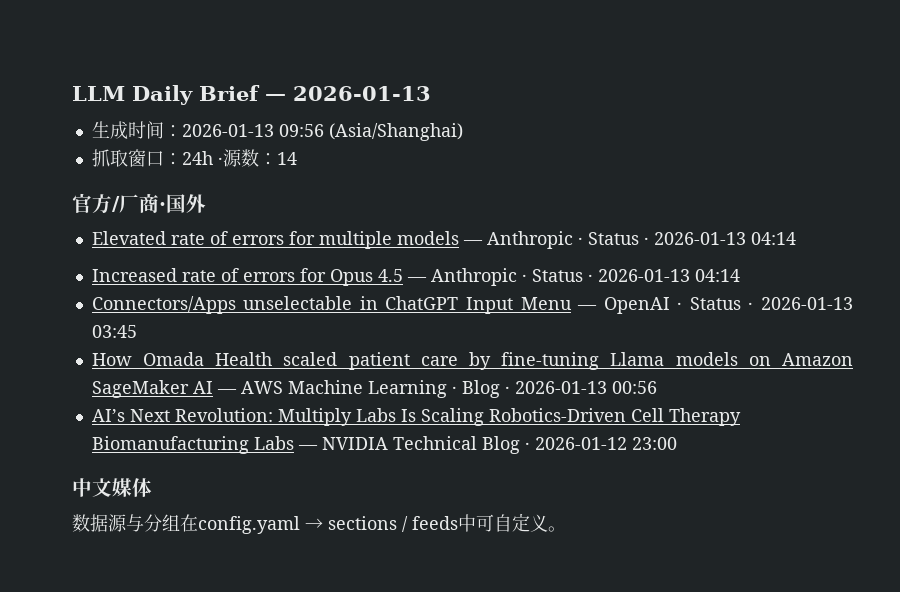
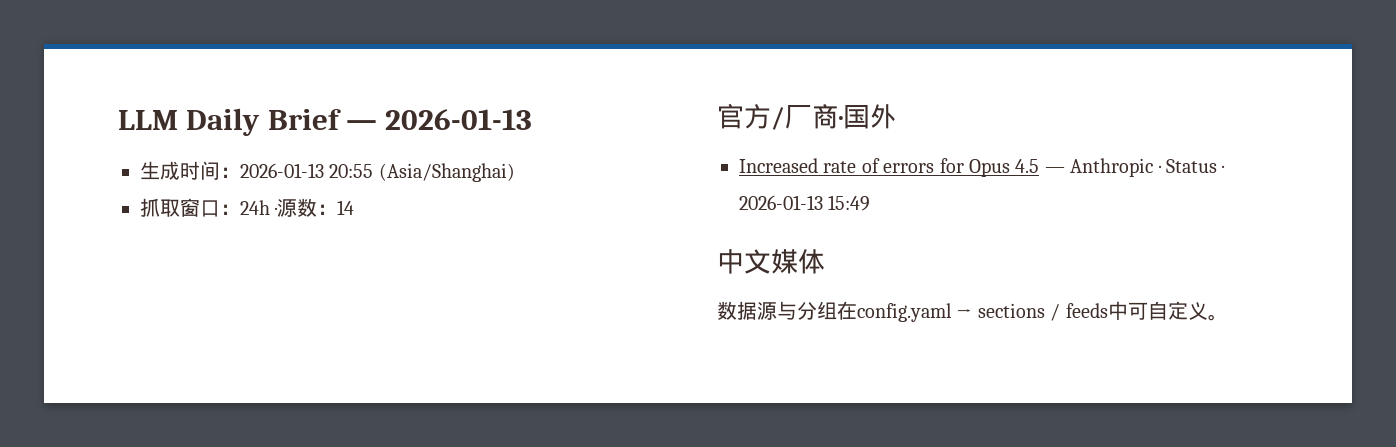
[278,124,324,137] 09:56 -> [329,164,374,178] 20:55
[91,231,796,249] // Elevated rate of errors for multiple models — Anthropic · Status · 2026-01-13 04:14 -> (897, 116) none
[694,269,740,282] [91,296,854,314] [91,325,137,338] [91,352,854,370] [91,380,657,398] [91,408,741,426] [91,436,677,454] 04:14 // Connectors/Apps unselectable in ChatGPT Input Menu — OpenAI · Status · 2026-01-13 03:45 // How Omada Health scaled patient care by fine-tuning Llama models on Amazon SageMaker AI — AWS Machine Learning · Blog · 2026-01-13 00:56 // AI’s Next Revolution: Multiply Labs Is Scaling Robotics-Driven Cell Therapy Biomanufacturing Labs — NVIDIA Technical Blog · 2026-01-12 23:00 -> [828,195,871,211] 15:49

